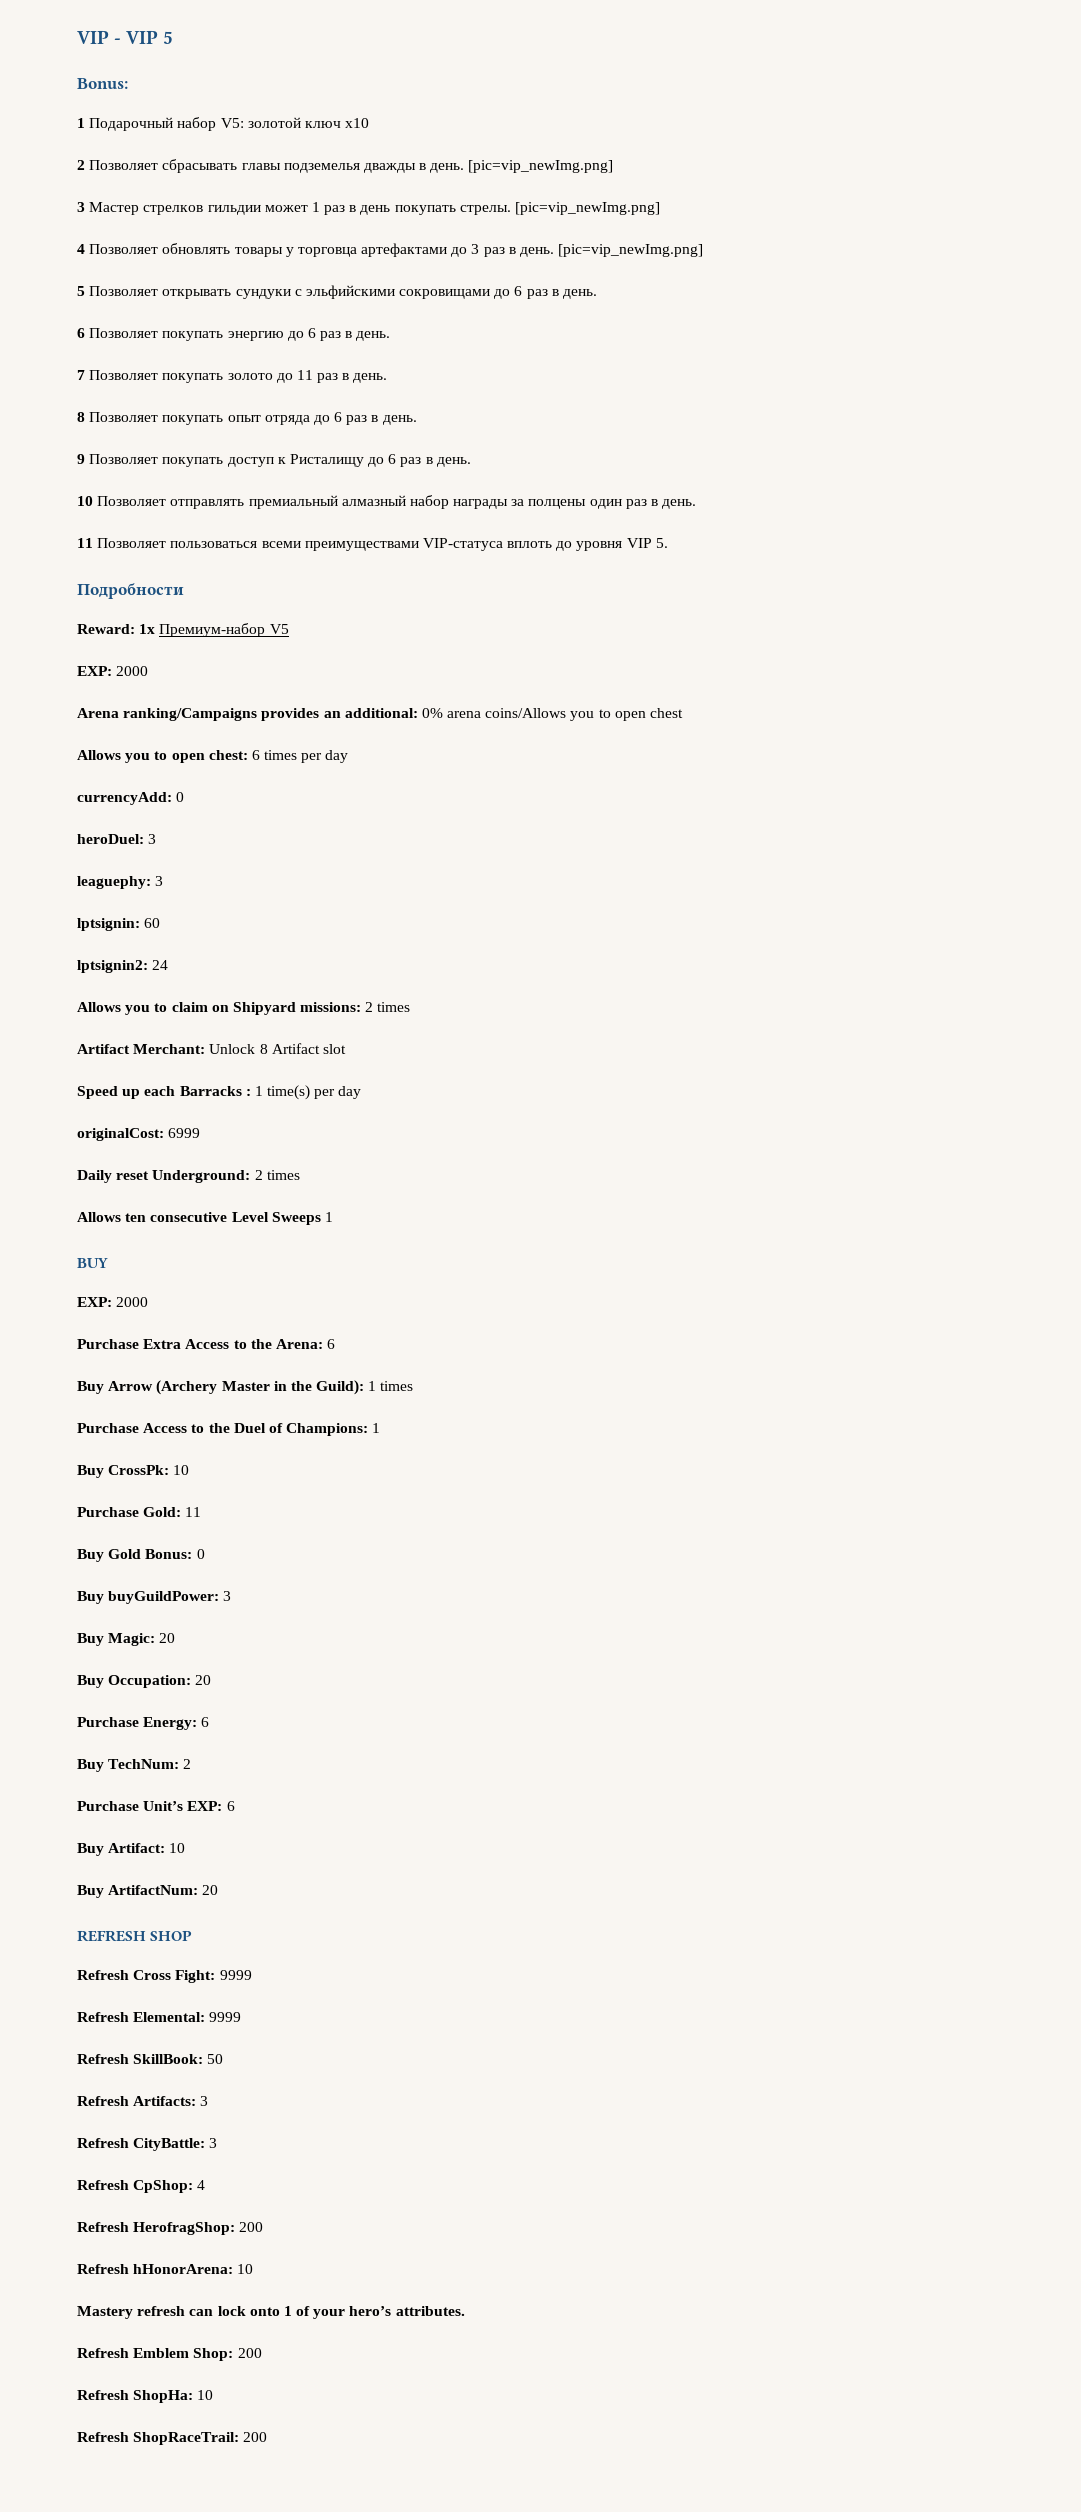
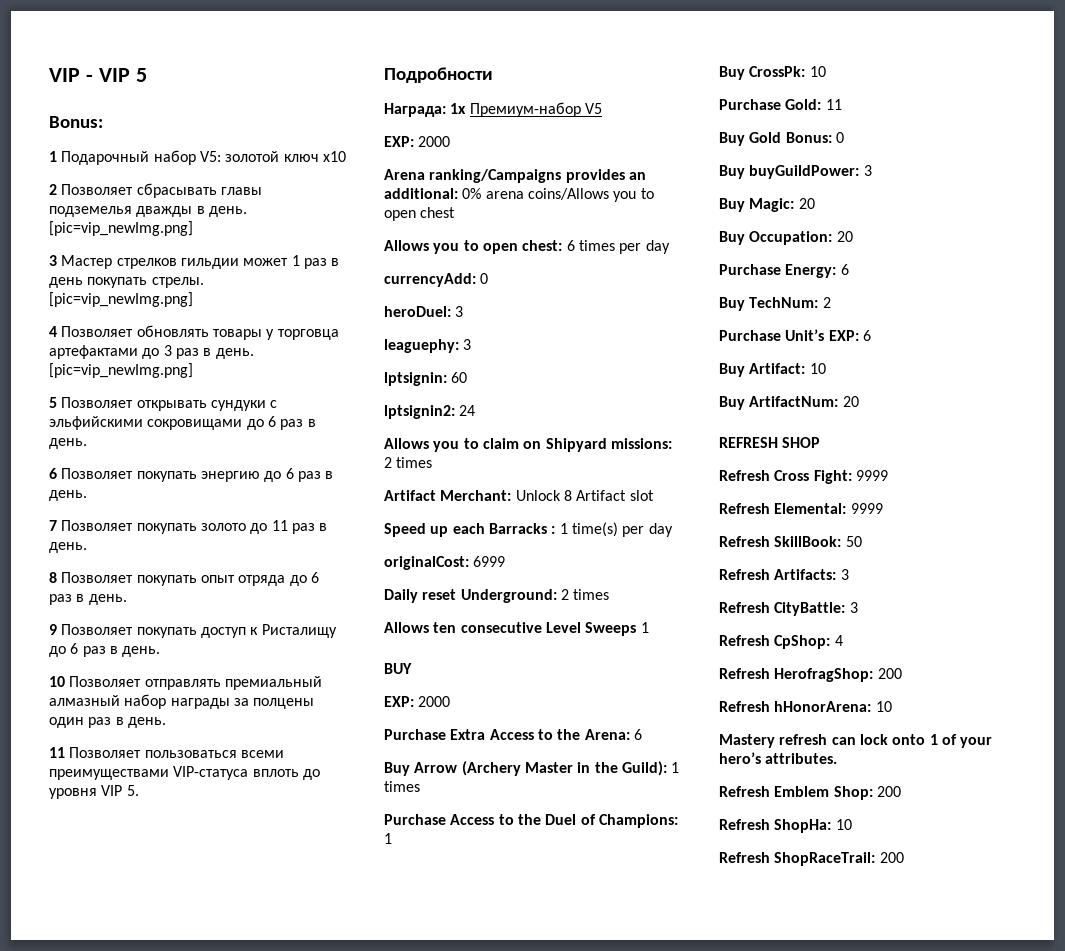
[77,624,135,634] Reward: -> [384,103,446,117] Награда:

